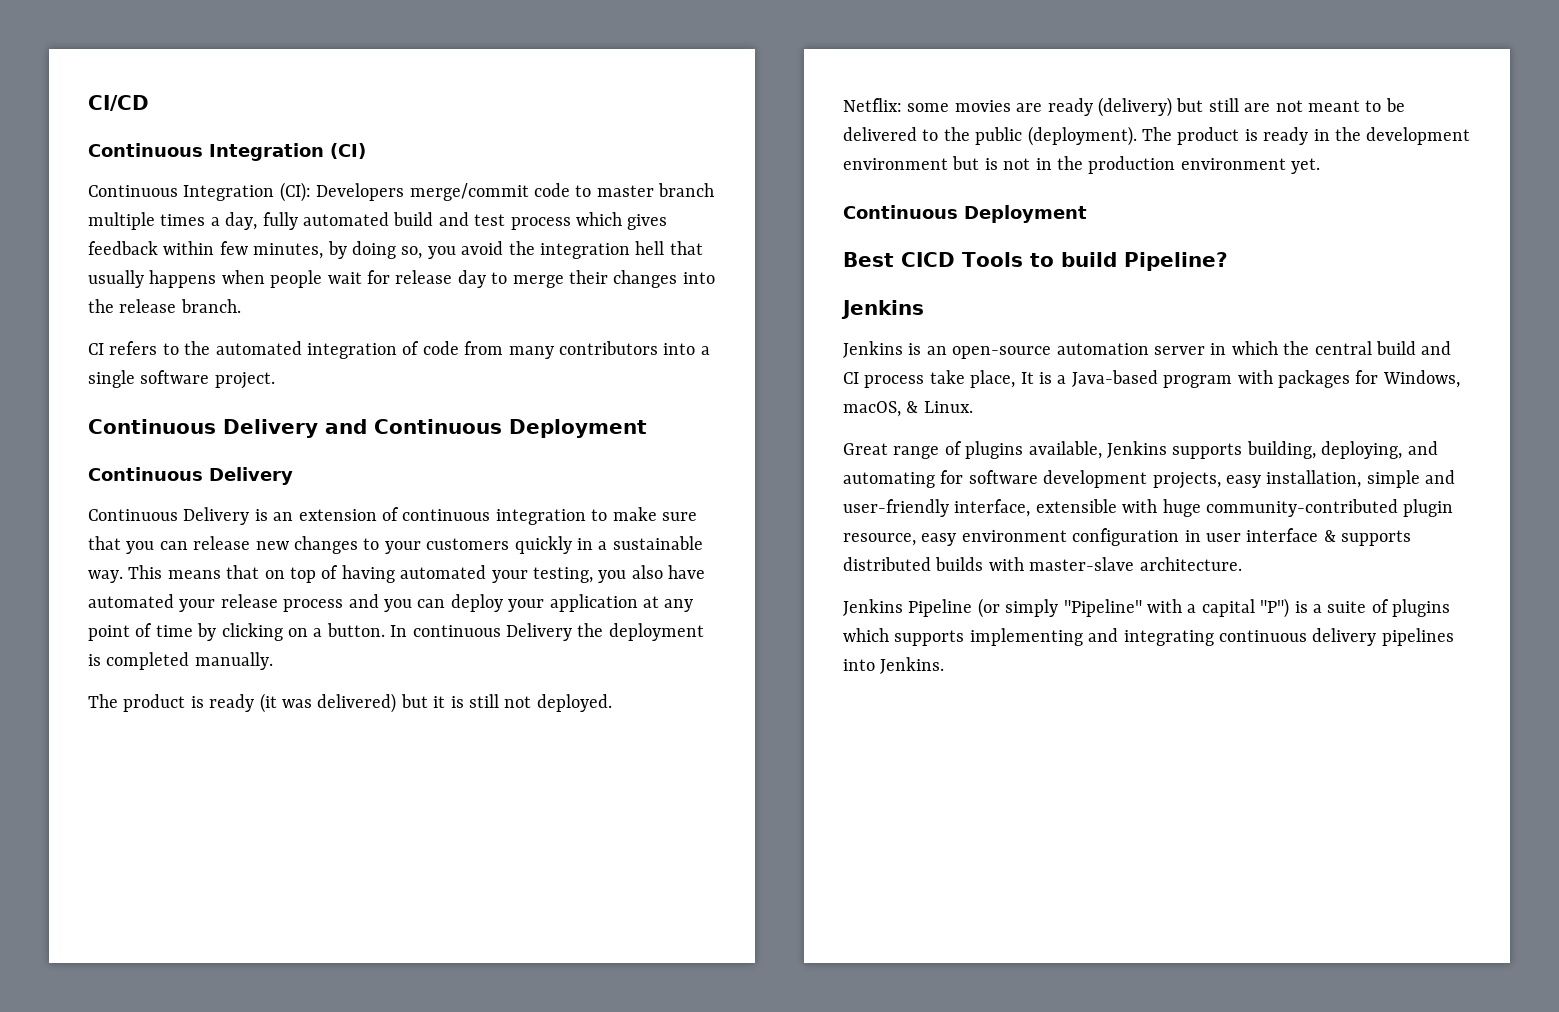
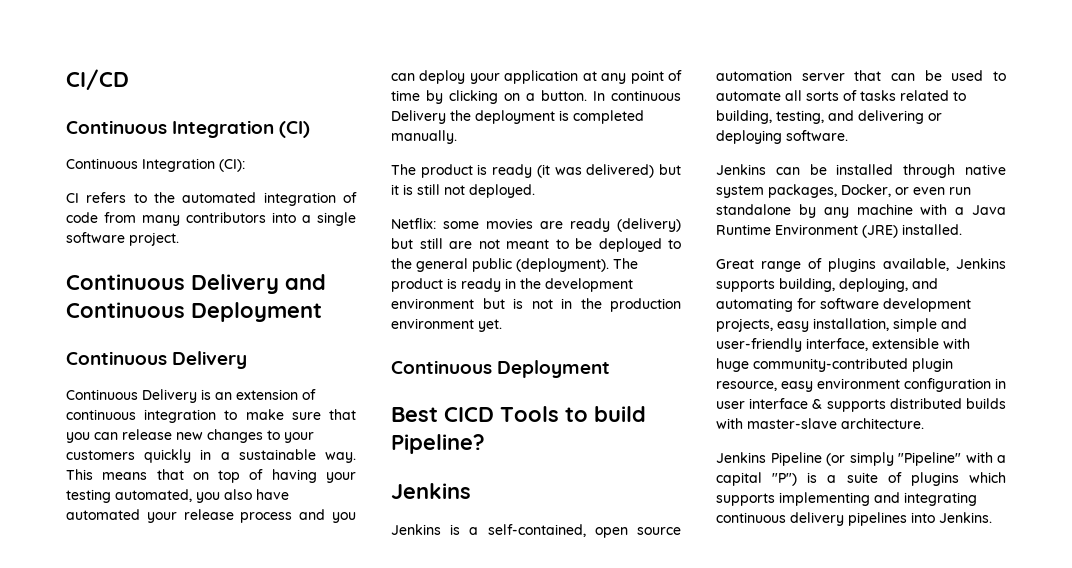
[316,183,715,201] [88,212,668,230] [88,241,703,259] [88,270,715,288] [88,299,241,313] Developers merge/commit code to master branch multiple times a day, fully automated build and test process which gives feedback within few minutes, by doing so, you avoid the integration hell that usually happens when people wait for release day to merge their changes into the release branch. -> (245, 165) none
[400,565,593,583] automated your testing, -> [325,472,356,483] [66,489,192,503] your testing automated,
[843,127,970,141] delivered to the -> [598,238,681,252] [391,258,468,272] deployed to the general
[926,341,1452,359] [843,370,1460,388] [843,401,973,417] an open-source automation server in which the central build and CI process take place, It is a Java-based program with packages for Windows, macOS, & Linux. -> [469,524,681,538] [716,70,1006,81] [716,90,966,101] [716,110,942,124] [716,130,848,144] [716,164,1006,178] [716,184,971,198] [716,204,1006,218] [716,224,962,238] a self-contained, open source automation server that can be used to automate all sorts of tasks related to building, testing, and delivering or deploying software. // Jenkins can be installed through native system packages, Docker, or even run standalone by any machine with a Java Runtime Environment (JRE) installed.

